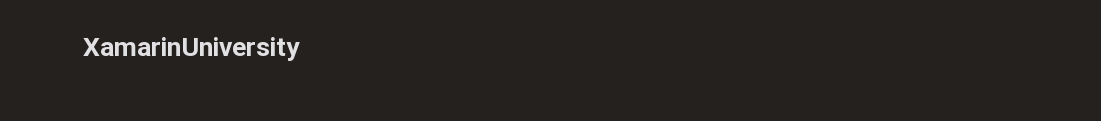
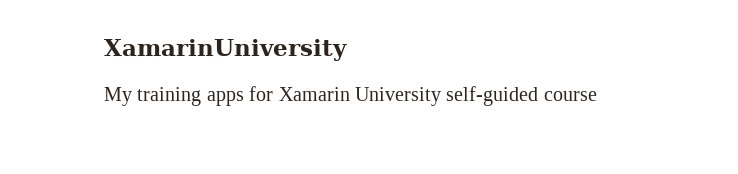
(300, 49) none -> [104,86,597,106] // My training apps for Xamarin University self-guided course

